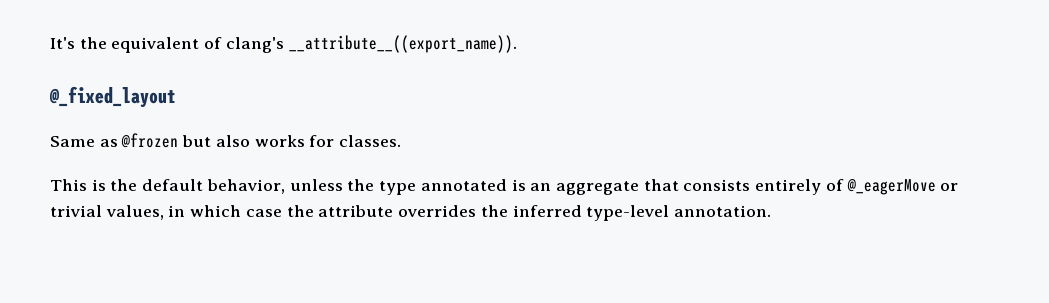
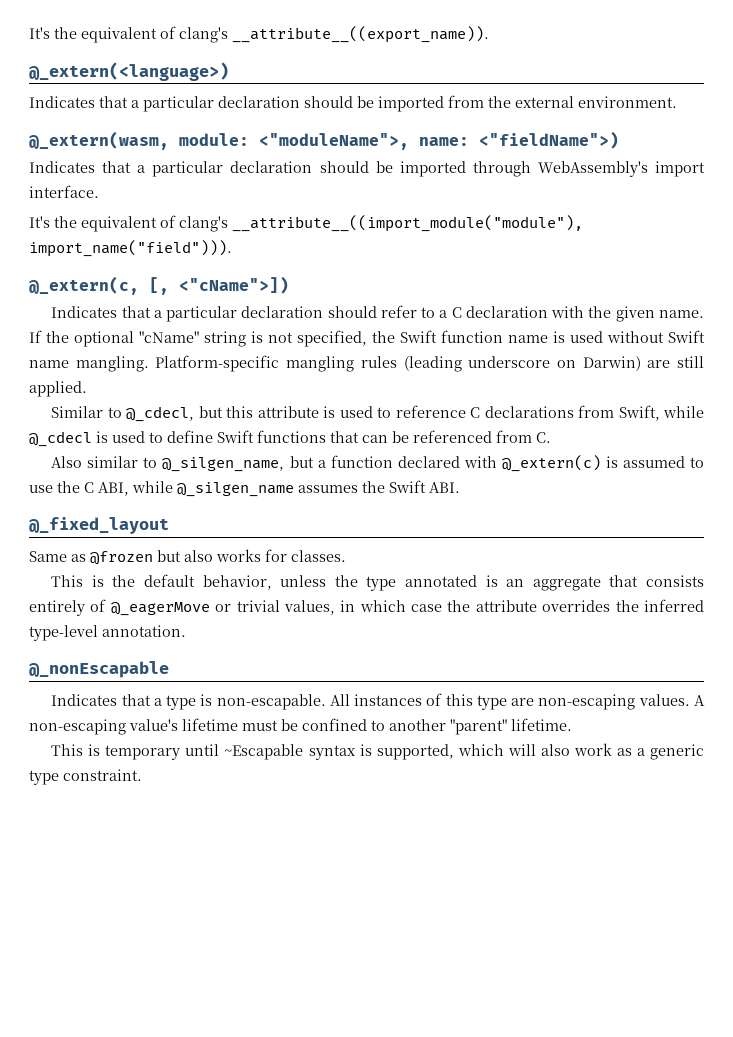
(517, 44) none -> [28,62,229,81] [29,95,677,112] [28,131,619,150] [29,161,706,177] [29,185,99,198] [29,215,583,232] [29,240,232,257] [28,276,289,295] [51,305,704,322] [29,330,705,347] [29,355,705,372] [29,381,87,397] [51,405,705,422] [29,430,551,447] [51,455,704,472] [29,480,460,497] // @_extern(<language>) // Indicates that a particular declaration should be imported from the external environment. // @_extern(wasm, module: <"moduleName">, name: <"fieldName">) // Indicates that a particular declaration should be imported through WebAssembly's import interface. // It's the equivalent of clang's __attribute__((import_module("module"), import_name("field"))). // @_extern(c, [, <"cName">]) // Indicates that a particular declaration should refer to a C declaration with the given name. If the optional "cName" string is not specified, the Swift function name is used without Swift name mangling. Platform-specific mangling rules (leading underscore on Darwin) are still applied. // Similar to @_cdecl, but this attribute is used to reference C declarations from Swift, while @_cdecl is used to define Swift functions that can be referenced from C. // Also similar to @_silgen_name, but a function declared with @_extern(c) is assumed to use the C ABI, while @_silgen_name assumes the Swift ABI.
(771, 211) none -> [28,661,169,678] [51,693,705,710] [29,718,572,735] [51,743,705,760] [29,769,142,785] // @_nonEscapable // Indicates that a type is non-escapable. All instances of this type are non-escaping values. A non-escaping value's lifetime must be confined to another "parent" lifetime. // This is temporary until ~Escapable syntax is supported, which will also work as a generic type constraint.

